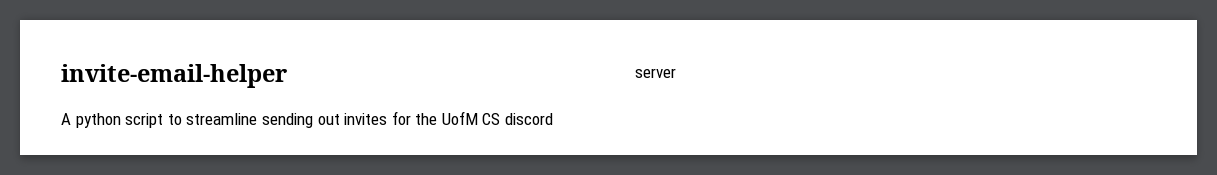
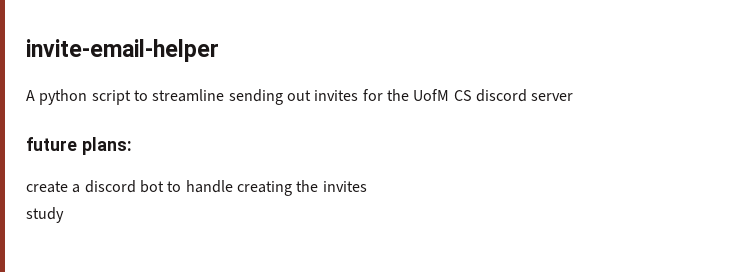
(676, 73) none -> [26,137,132,155] [26,180,367,196] [26,207,64,223] // future plans: // create a discord bot to handle creating the invites // study

